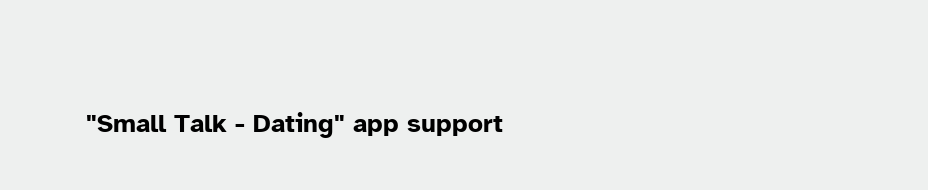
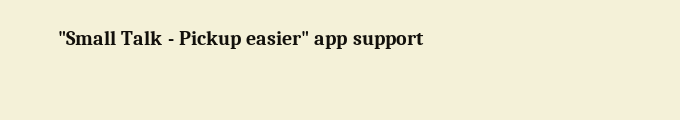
[253,112,345,138] Dating" -> [178,30,310,49] Pickup easier"

